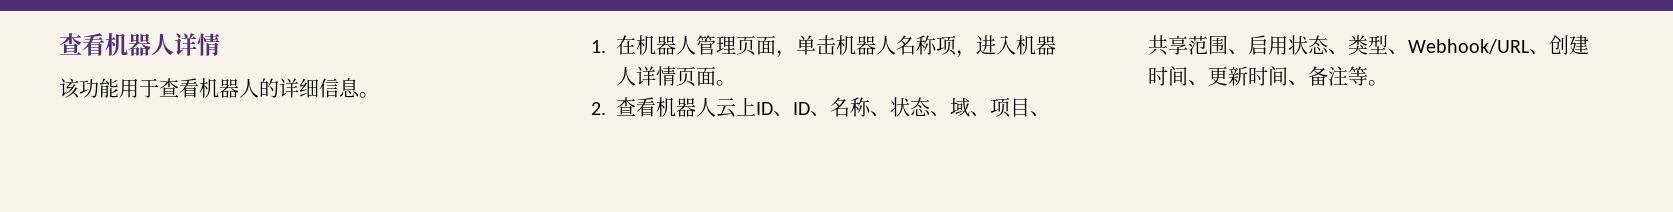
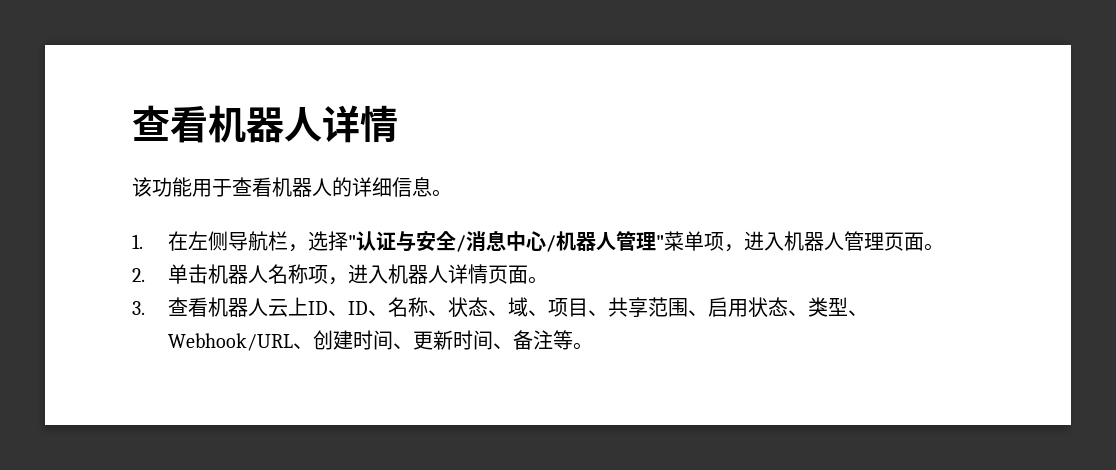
(636, 45) none -> [187,230,784,252] 左侧导航栏，选择"认证与安全/消息中心/机器人管理"菜单项，进入
[776,50,796,58] ， -> [923,243,944,251] [132,268,145,282] 。 // 2.
[591,102,606,115] 2. -> [132,301,145,315] 3.

